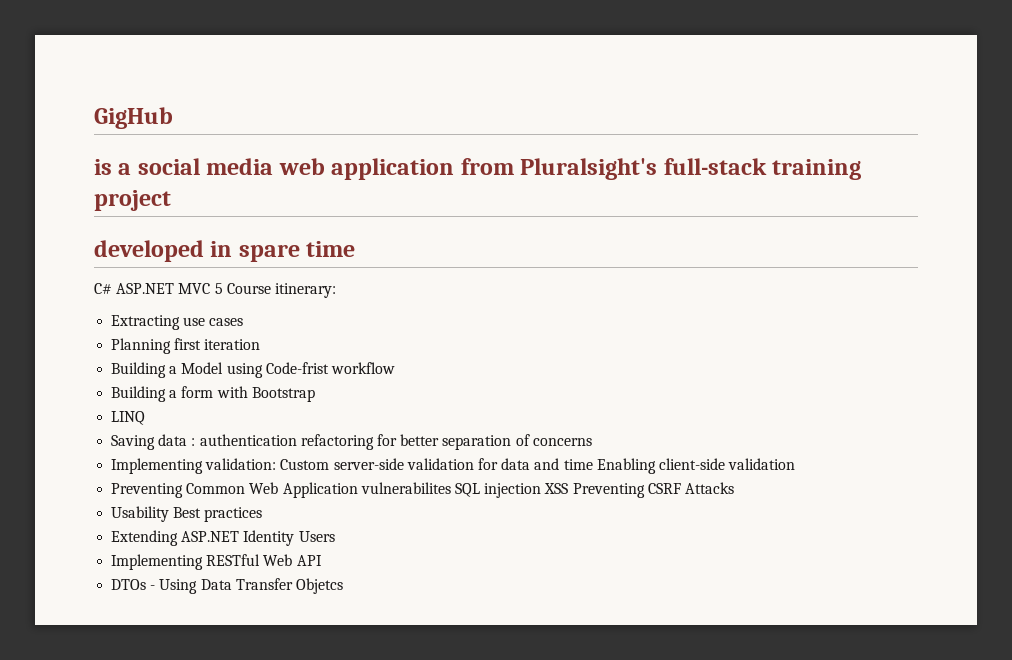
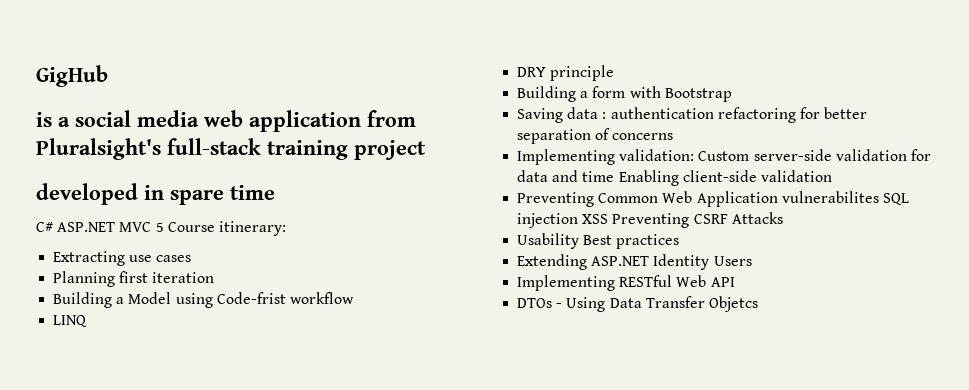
(395, 368) none -> [53,315,88,327] [517,65,615,81] // LINQ // DRY principle
[111,411,146,425] // LINQ -> (732, 95) none

